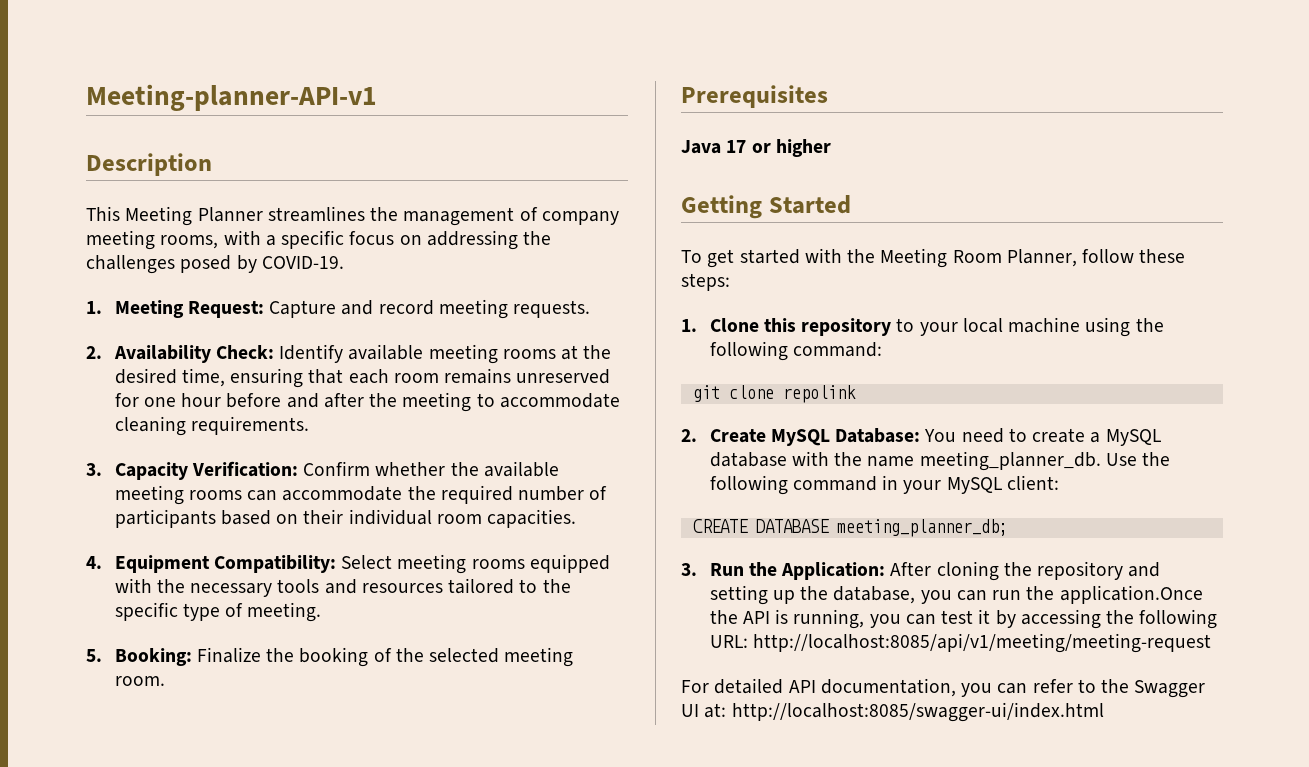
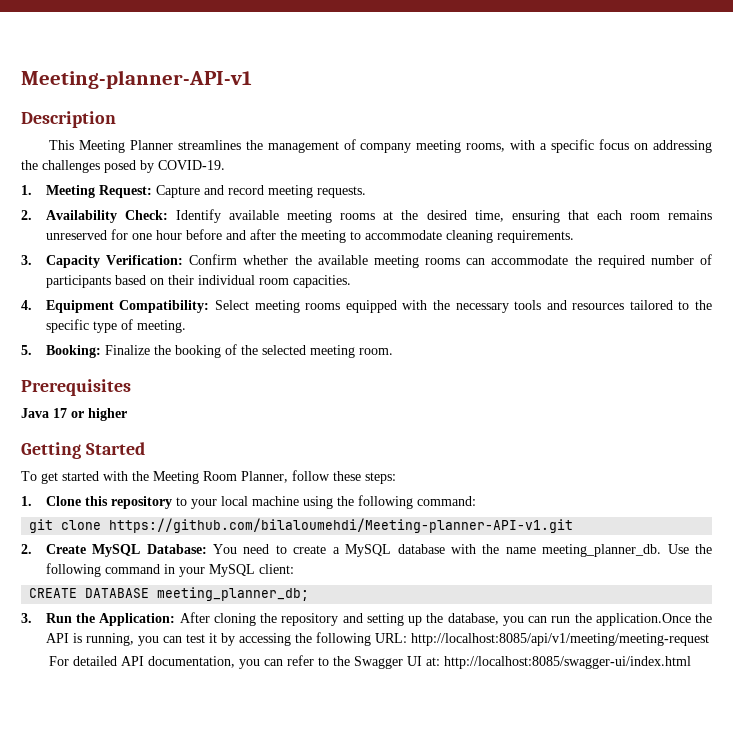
[782,385,856,403] repolink -> [109,518,574,533] https://github.com/bilaloumehdi/Meeting-planner-API-v1.git

